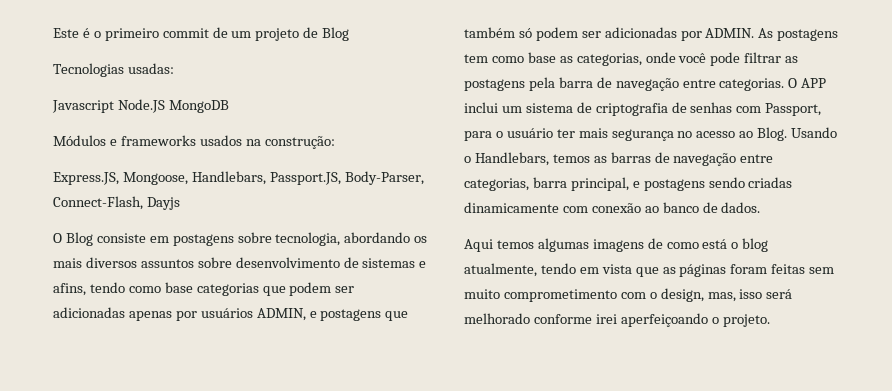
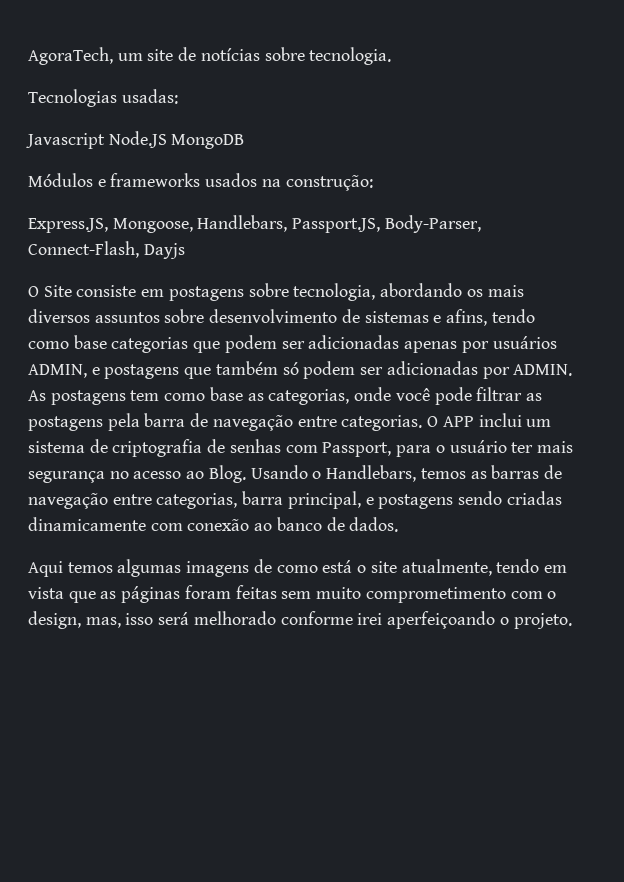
[53,27,350,41] Este é o primeiro commit de um projeto de Blog -> [28,47,392,65] AgoraTech, um site de notícias sobre tecnologia.
[65,232,93,246] Blog -> [43,285,72,297] Site
[742,238,769,252] blog -> [370,561,397,573] site

